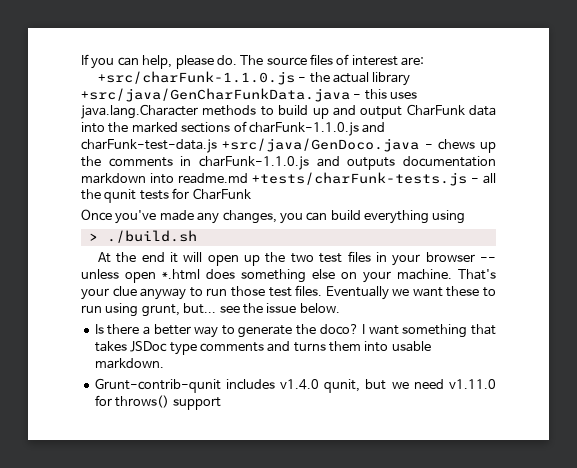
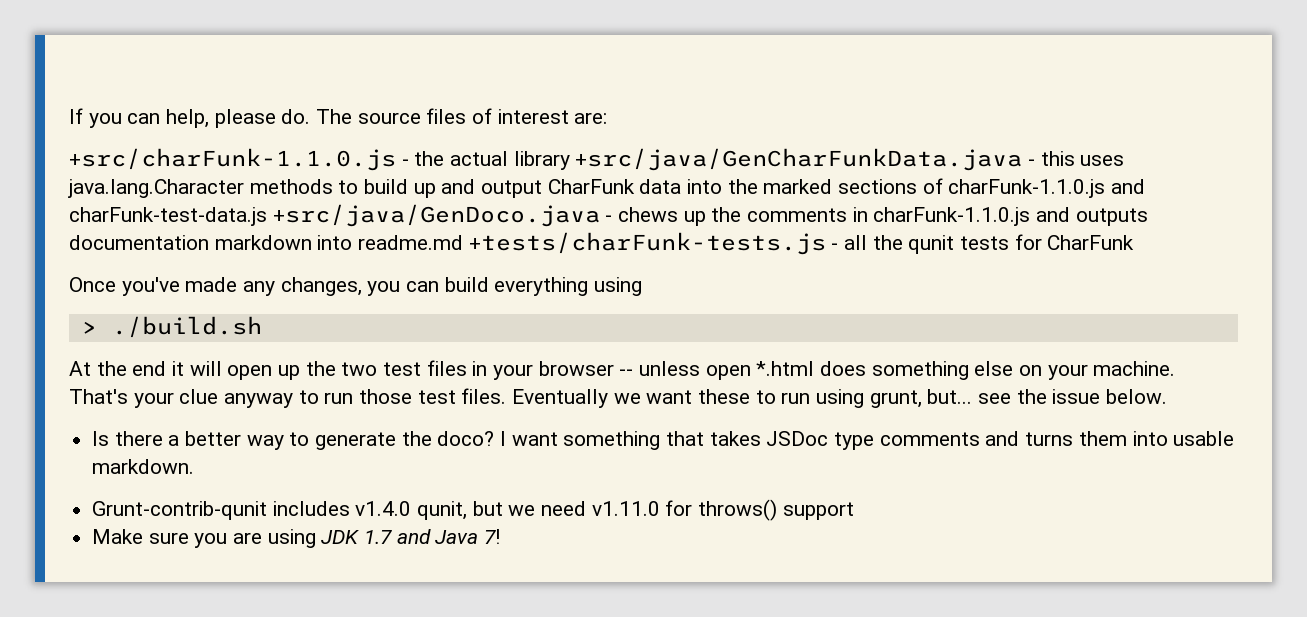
(221, 403) none -> [92,529,501,548] // Make sure you are using JDK 1.7 and Java 7!

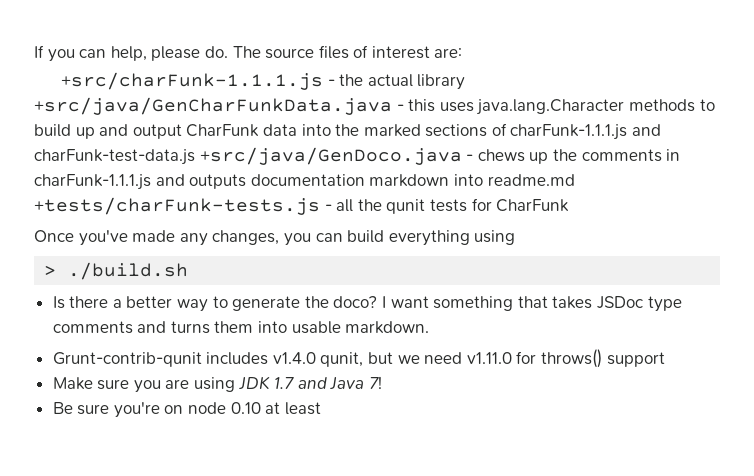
[69,148,396,171] +src/charFunk-1.1.0.js -> [61,72,324,90] +src/charFunk-1.1.1.js
[948,179,1106,198] charFunk-1.1.0.js -> [510,124,628,140] charFunk-1.1.1.js
[873,207,1031,226] charFunk-1.1.0.js -> [34,174,151,190] charFunk-1.1.1.js
[69,360,1176,380] [69,388,1168,408] // At the end it will open up the two test files in your browser -- unless open *.html does something else on your machine. That's your clue anyway to run those test files. Eventually we want these to run using grunt, but... see the issue below. -> (189, 271) none
(501, 536) none -> [52,402,321,418] // Be sure you're on node 0.10 at least

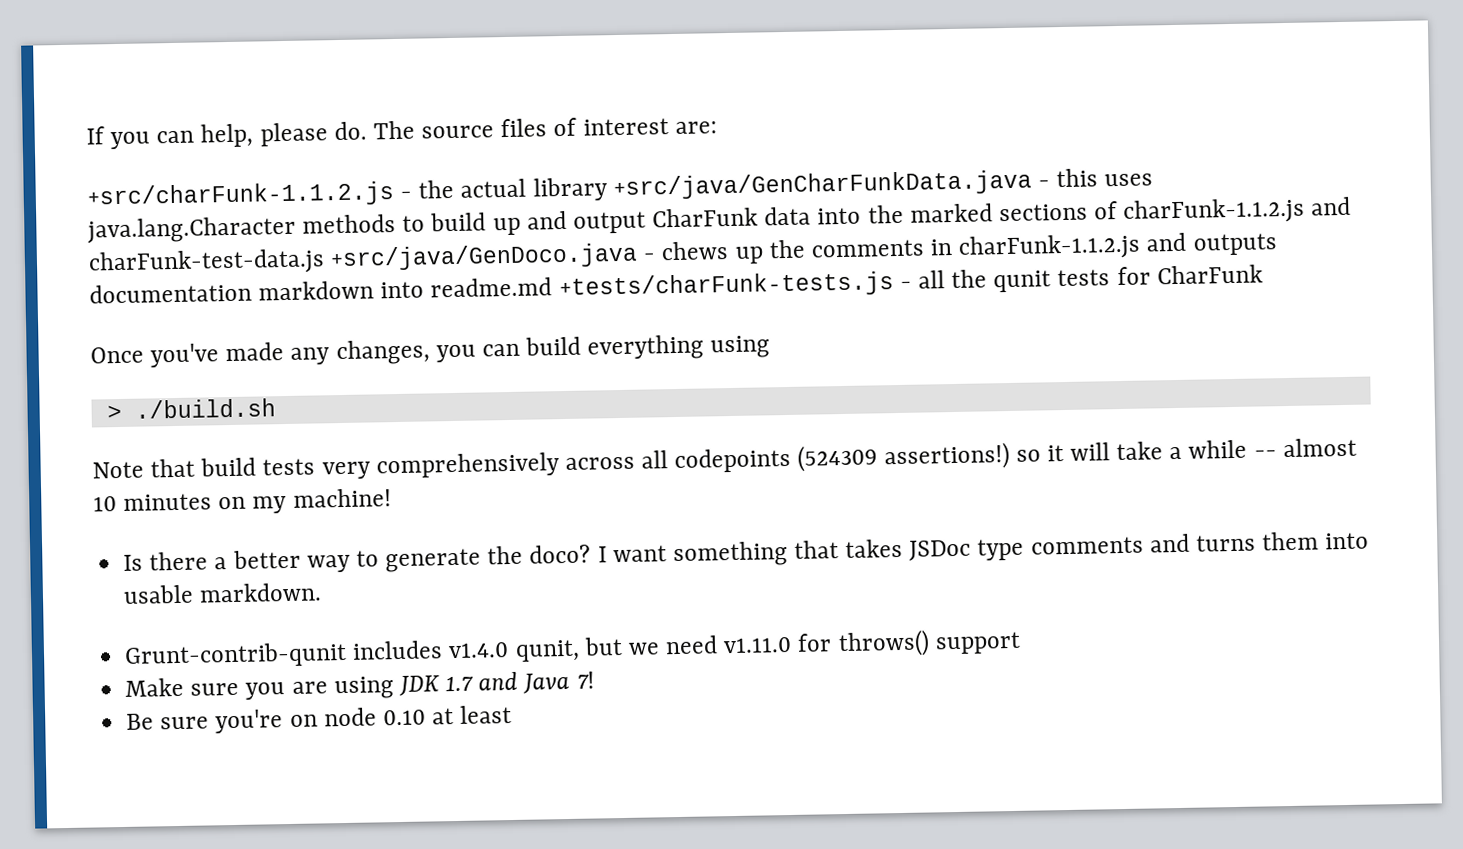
[61,72,324,90] +src/charFunk-1.1.1.js -> [87,181,394,210] +src/charFunk-1.1.2.js
[510,124,628,140] charFunk-1.1.1.js -> [1123,197,1306,225] charFunk-1.1.2.js
[34,174,151,190] charFunk-1.1.1.js -> [958,233,1142,261] charFunk-1.1.2.js
(189, 271) none -> [92,437,1357,480] [93,488,392,514] // Note that build tests very comprehensively across all codepoints (524309 assertions!) so it will take a while -- almost 10 minutes on my machine!

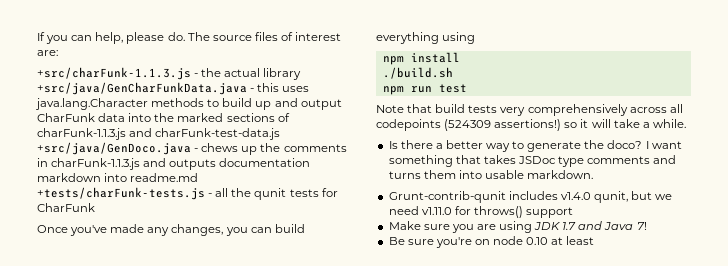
[87,181,394,210] +src/charFunk-1.1.2.js -> [37,67,191,80] +src/charFunk-1.1.3.js
[1123,197,1306,225] charFunk-1.1.2.js -> [37,128,126,140] charFunk-1.1.3.js
[958,233,1142,261] charFunk-1.1.2.js -> [51,158,141,170] charFunk-1.1.3.js
[106,404,122,420] > -> [382,52,460,65] npm install //
(276, 408) none -> [382,84,467,95] // npm run test
[1188,437,1357,459] [93,488,392,514] while -- almost 10 minutes on my machine! -> [652,119,686,128] while.

